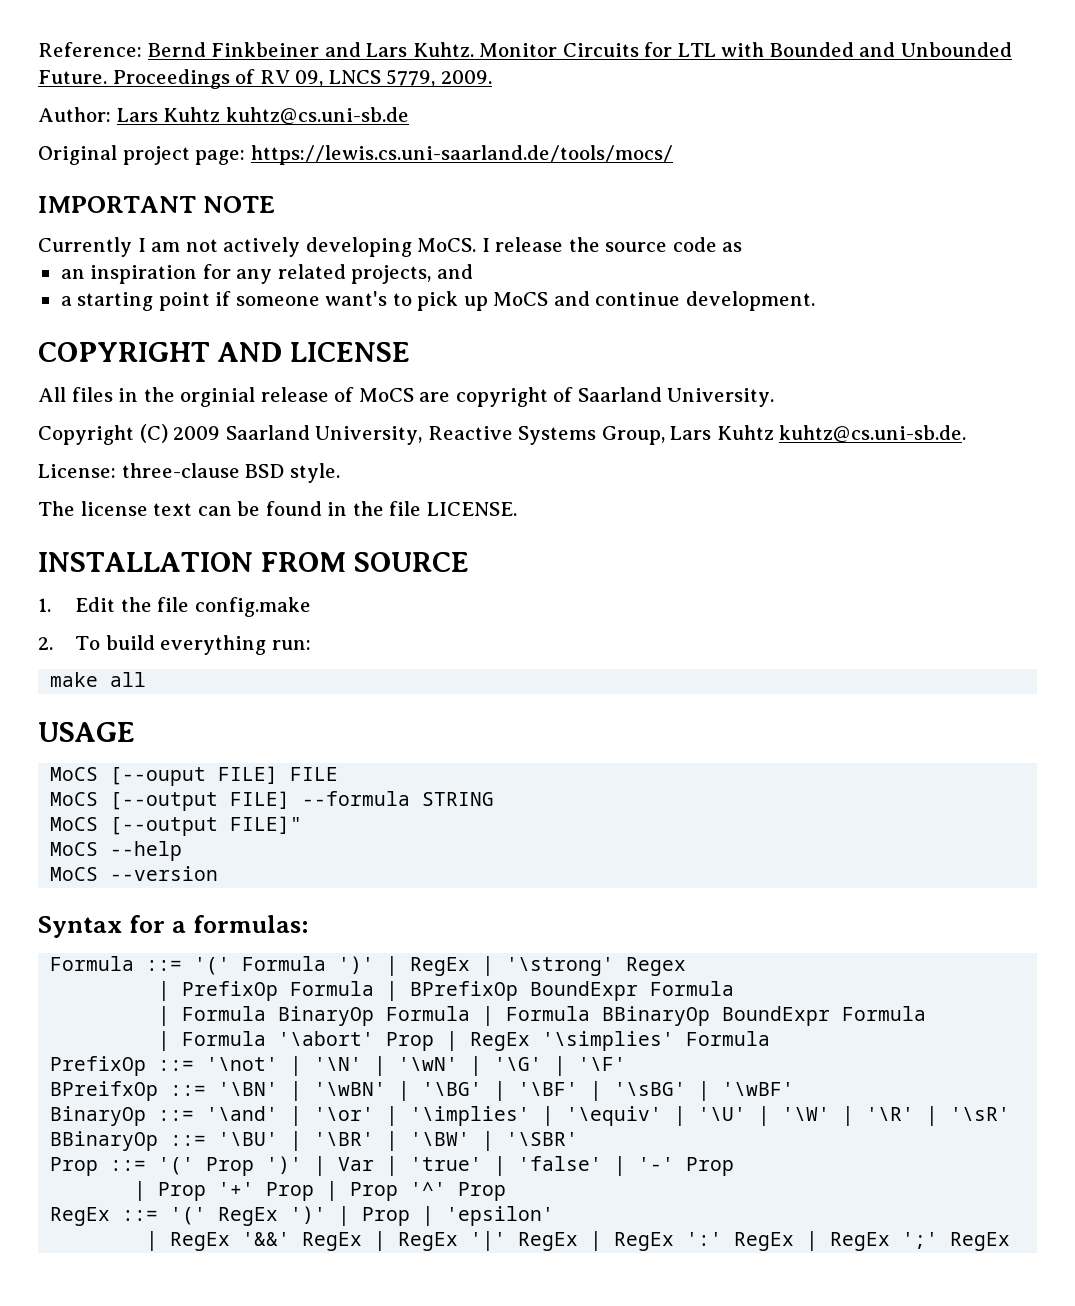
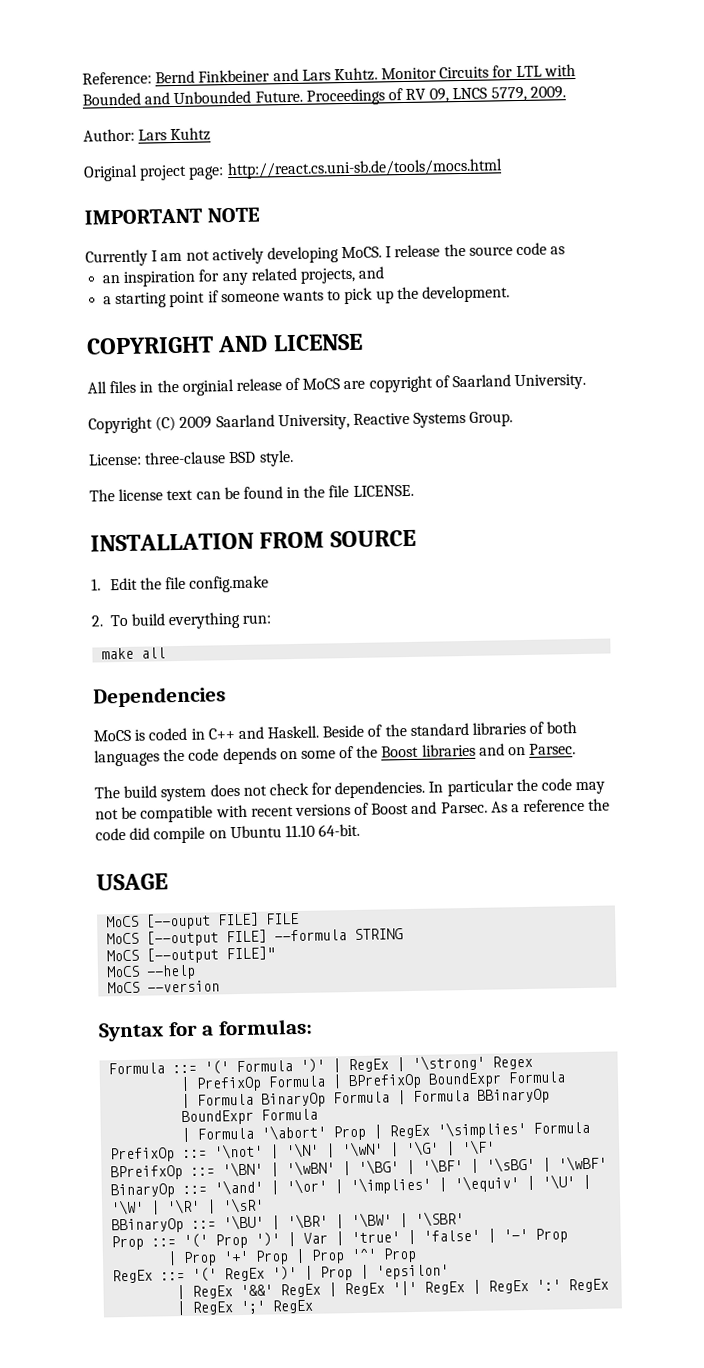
[225,107,409,125] kuhtz@cs.uni-sb.de -> (212, 134) none
[250,145,673,165] https://lewis.cs.uni-saarland.de/tools/mocs/ -> [226,158,503,180] http://react.cs.uni-sb.de/tools/mocs.html
[325,291,388,306] want's -> [281,290,324,302] wants
[493,291,681,306] MoCS and continue -> [396,286,419,300] the
[601,425,967,445] Group, Lars Kuhtz kuhtz@cs.uni-sb.de. -> [469,411,514,427] Group.
(147, 679) none -> [93,686,226,708] [93,721,578,742] [94,743,577,767] [94,778,606,802] [95,798,611,823] [95,823,361,844] // Dependencies // MoCS is coded in C++ and Haskell. Beside of the standard libraries of both languages the code depends on some of the Boost libraries and on Parsec. // The build system does not check for dependencies. In particular the code may not be compatible with recent versions of Boost and Parsec. As a reference the code did compile on Ubuntu 11.10 64-bit.

